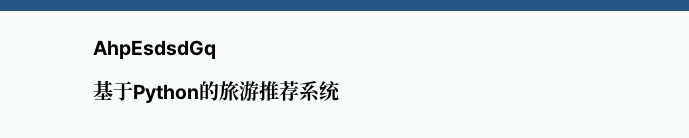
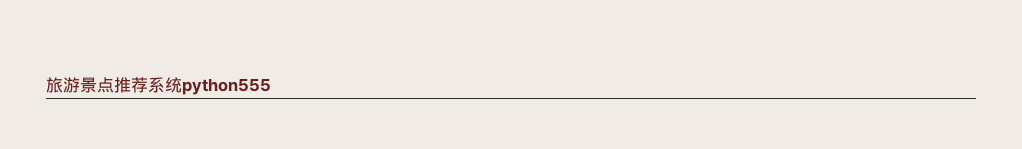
[93,40,216,59] [93,80,259,103] AhpEsdsdGq // 基于Python的旅游 -> [46,77,114,93] 旅游景点
(340, 91) none -> [182,78,271,95] python555

